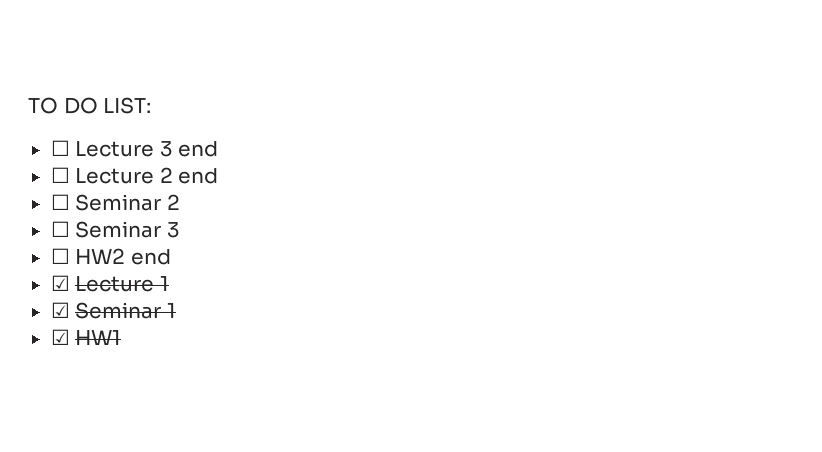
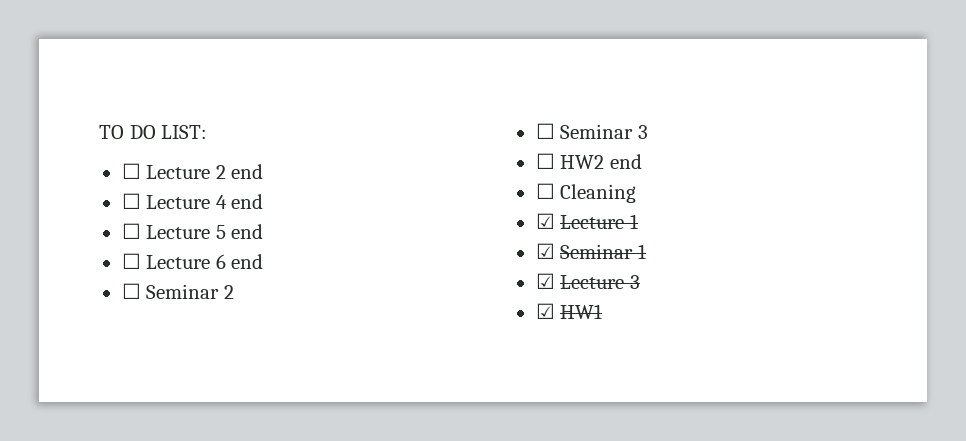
[159,141,219,157] [50,167,173,184] 3 end // ☐ Lecture 2 -> [215,164,264,179] [121,193,264,209] [121,223,264,239] [121,253,226,269] 2 end // ☐ Lecture 4 end // ☐ Lecture 5 end // ☐ Lecture 6
(171, 257) none -> [535,183,637,203] // ☐ Cleaning
(176, 310) none -> [535,273,640,289] // ☑ Lecture 3

